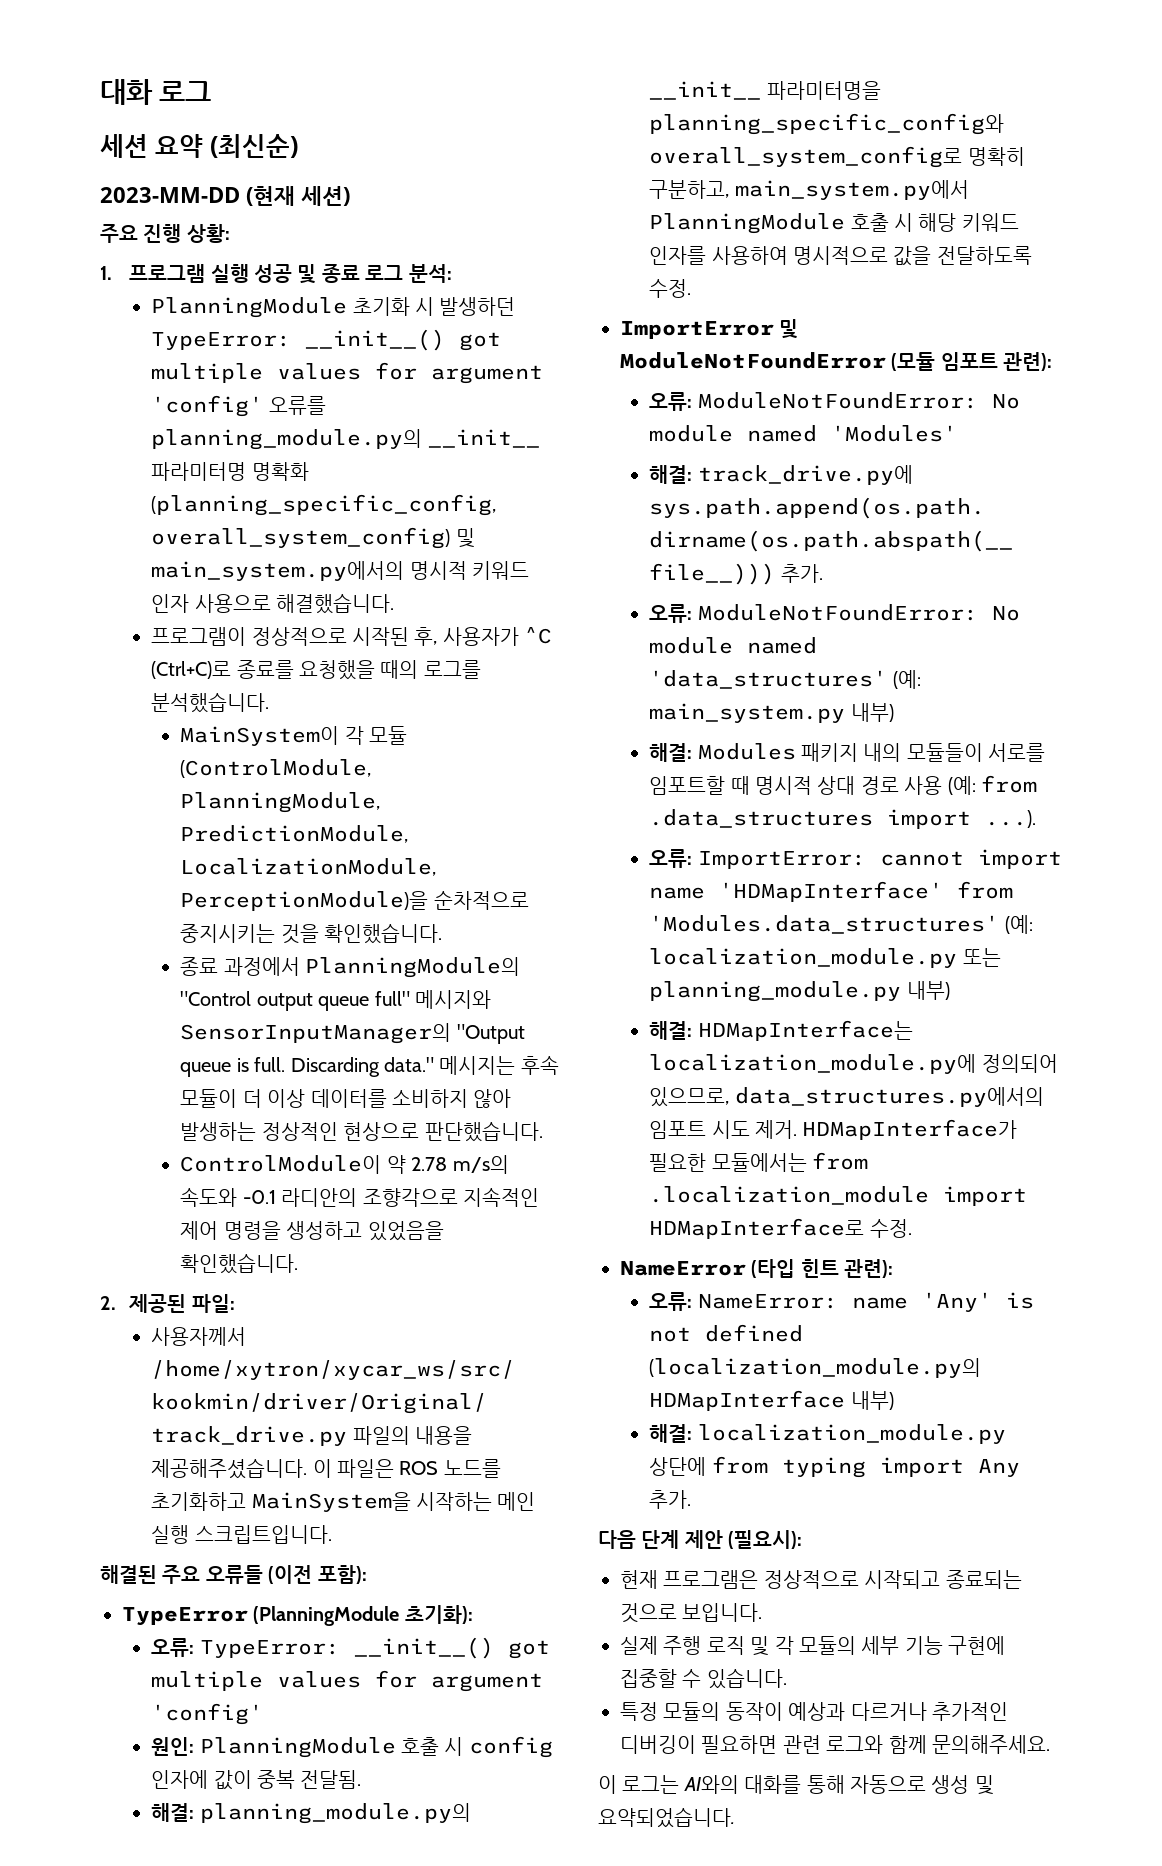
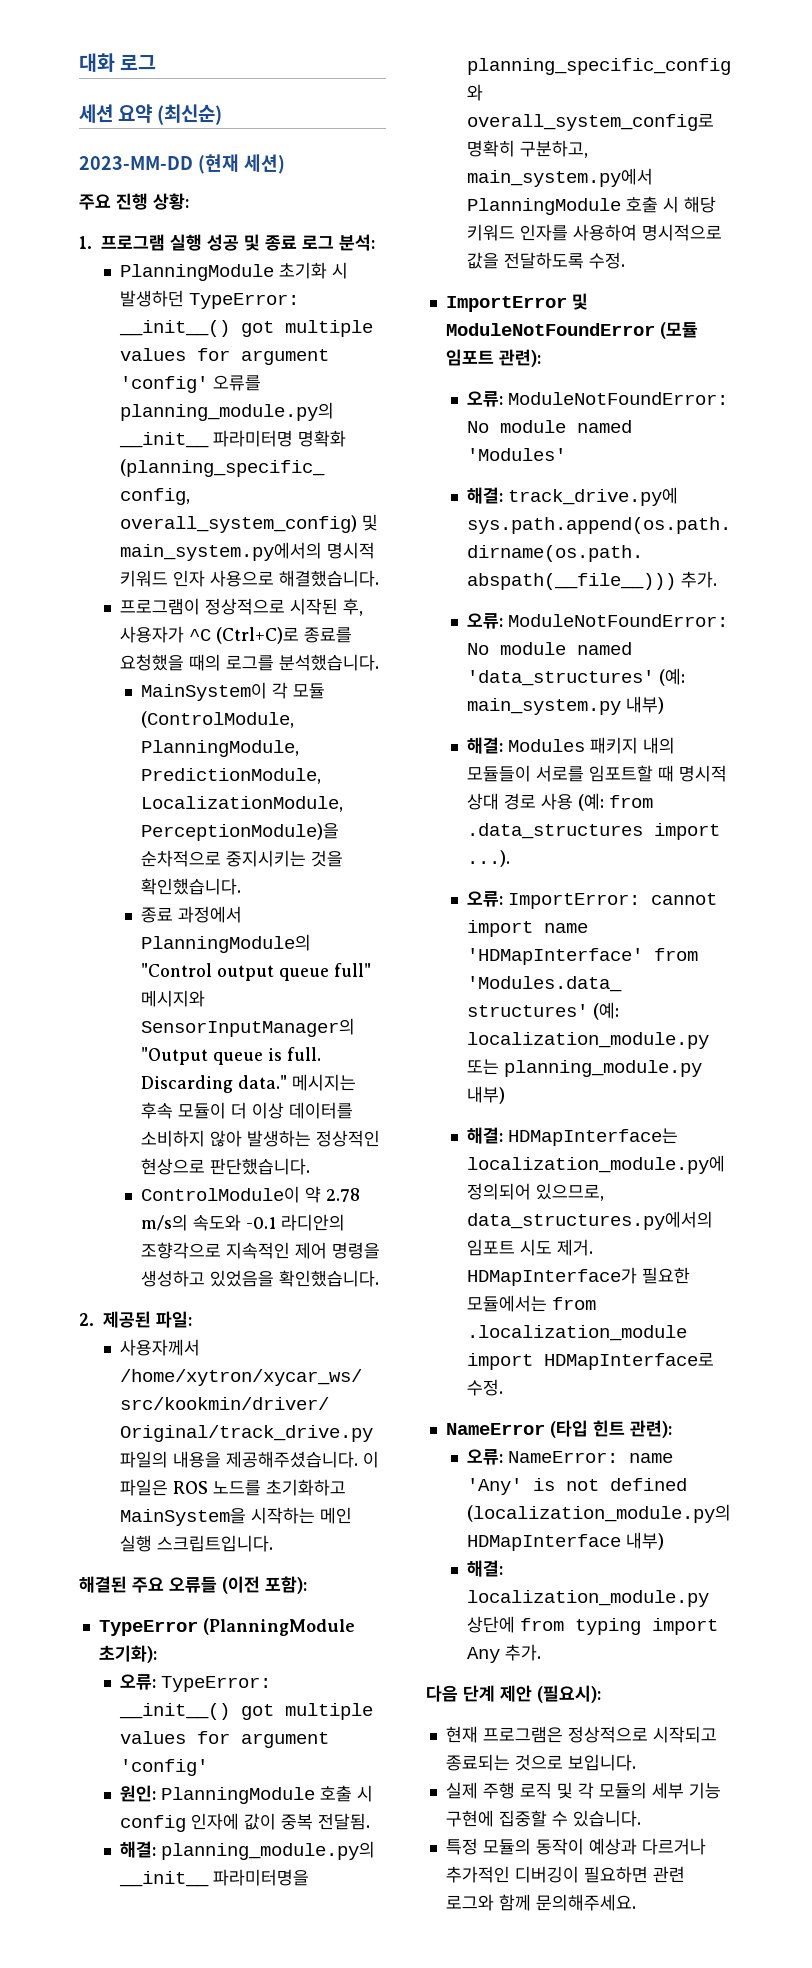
[598,1775,994,1795] [598,1807,735,1828] // 이 로그는 AI와의 대화를 통해 자동으로 생성 및 요약되었습니다. -> (636, 1902) none

